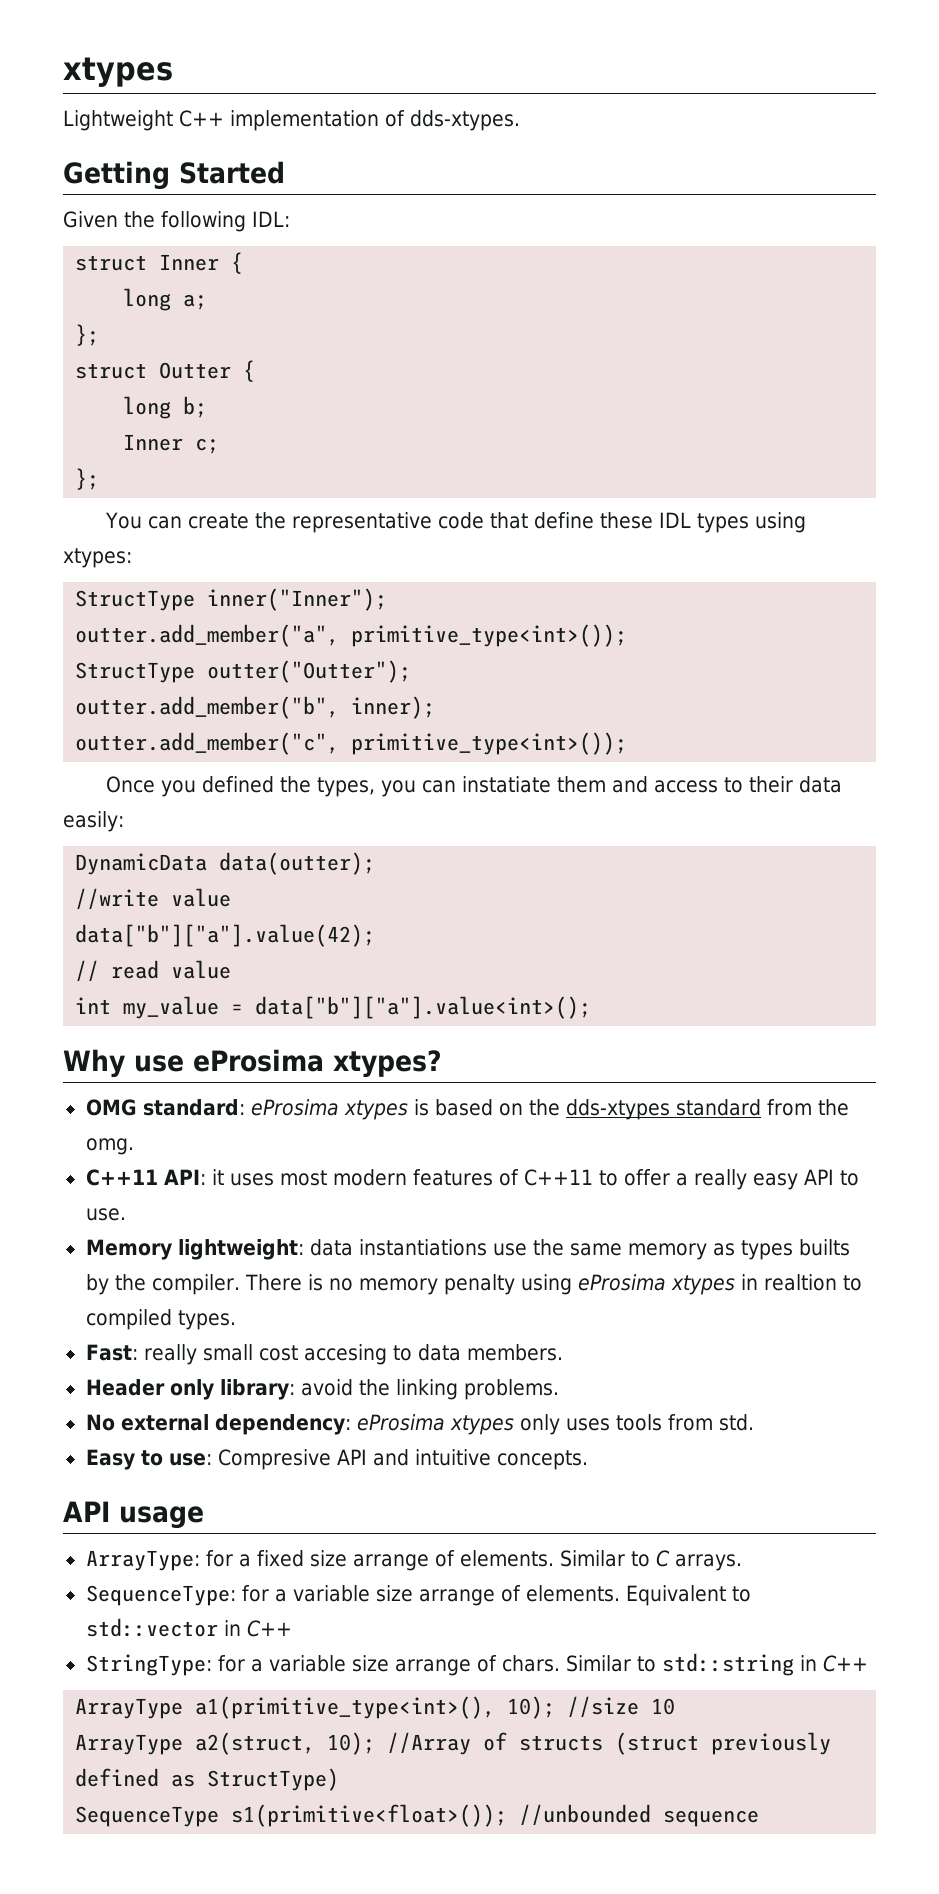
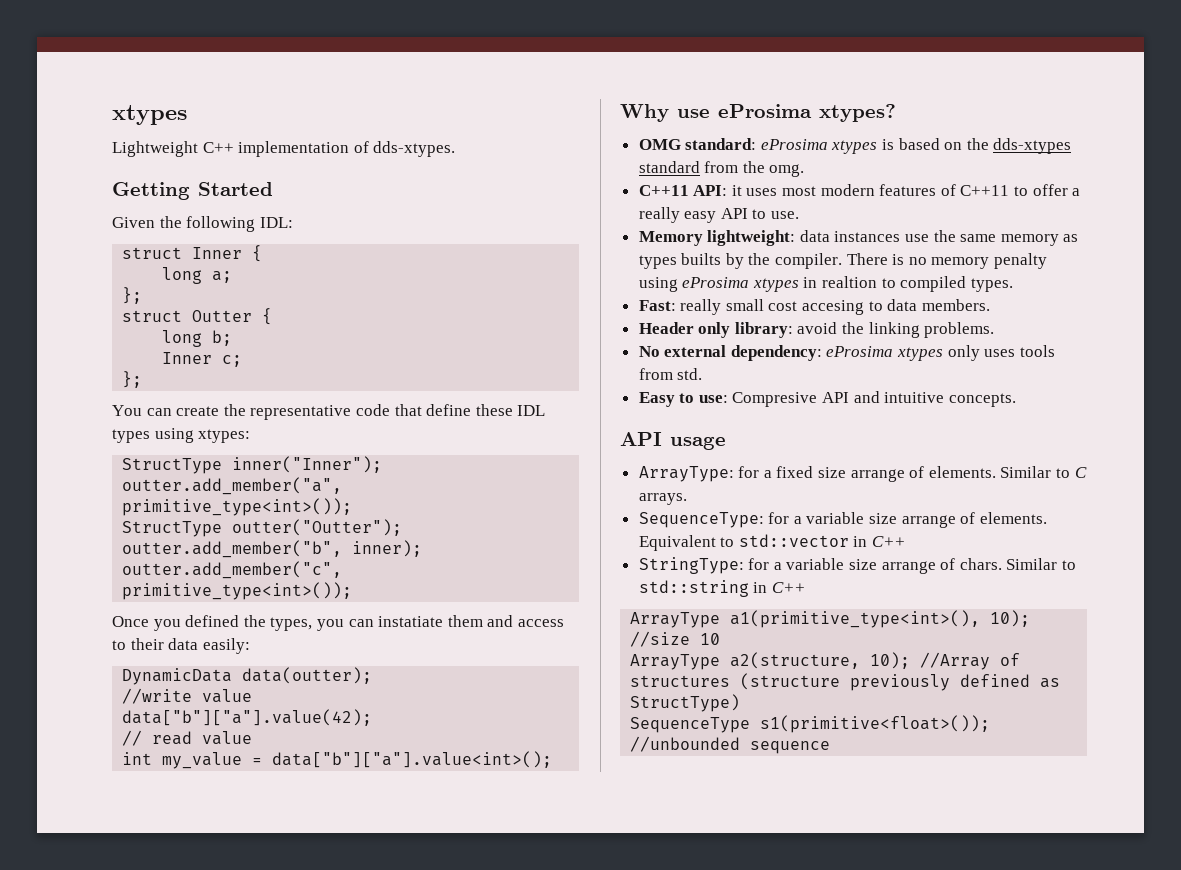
[358,1239,487,1256] instantiations -> [834,231,901,242] instances
[195,1732,316,1755] a2(struct, -> [730,652,861,669] a2(structure,
[519,1732,700,1755] structs (struct -> [630,673,841,690] structures (structure

